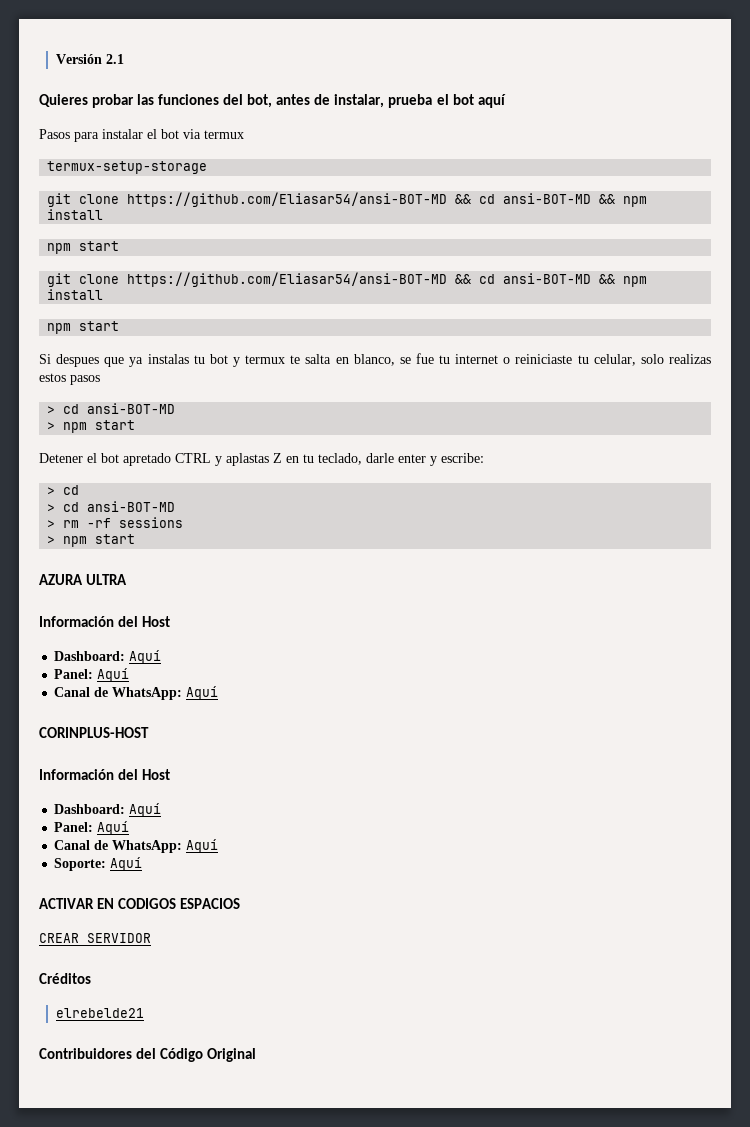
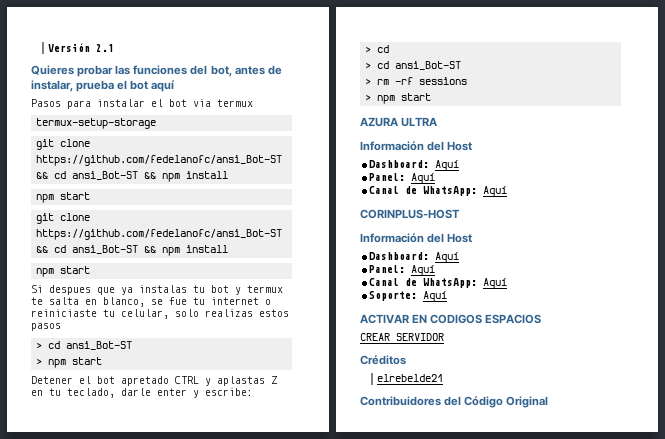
[127,192,592,207] https://github.com/Eliasar54/ansi-BOT-MD && cd ansi-BOT-MD -> [36,155,283,166] [36,171,139,180] https://github.com/fedelanofc/ansi_Bot-ST && cd ansi_Bot-ST
[127,272,592,287] https://github.com/Eliasar54/ansi-BOT-MD && cd ansi-BOT-MD -> [36,229,283,240] [36,245,139,254] https://github.com/fedelanofc/ansi_Bot-ST && cd ansi_Bot-ST
[87,403,176,414] ansi-BOT-MD -> [66,341,133,350] ansi_Bot-ST
[87,501,176,512] ansi-BOT-MD -> [395,61,462,70] ansi_Bot-ST

